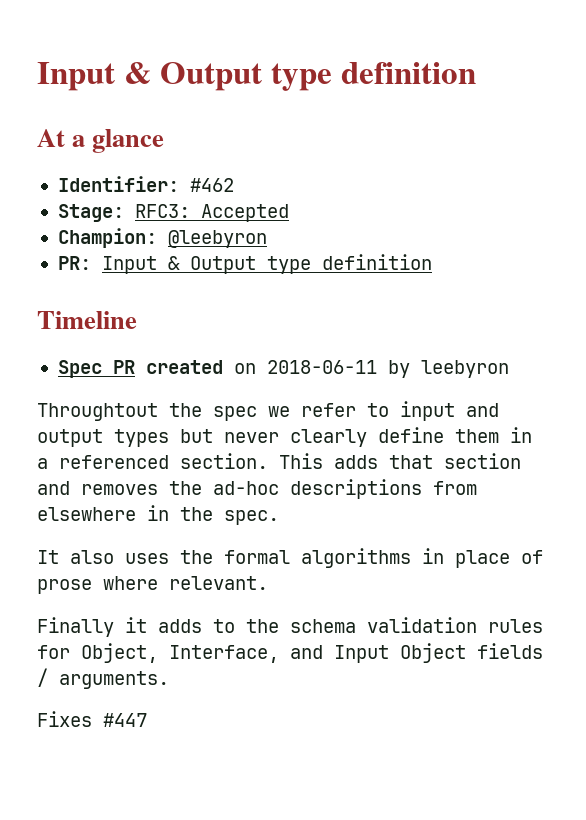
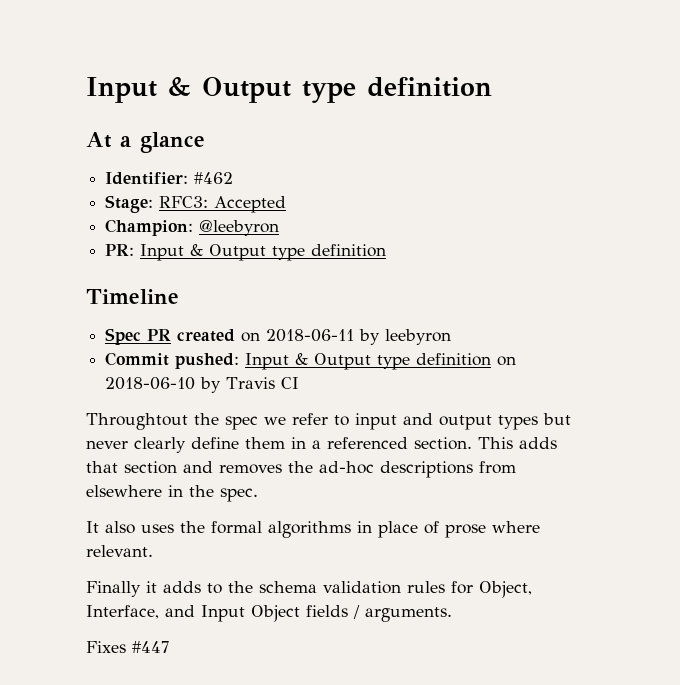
(509, 369) none -> [105,352,517,370] [105,377,300,393] // Commit pushed: Input & Output type definition on 2018-06-10 by Travis CI

